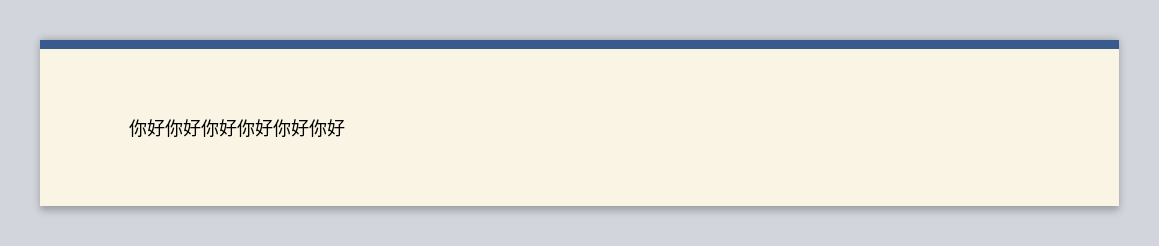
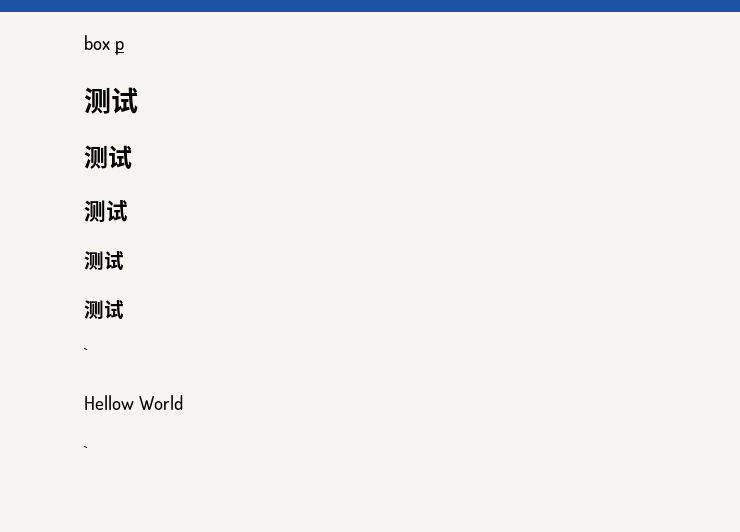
[129,119,345,137] 你好你好你好你好你好你好 -> [84,35,125,55] [84,87,138,114] [84,145,132,169] [84,200,128,222] [84,251,124,270] [84,300,124,319] [84,348,88,361] [84,395,184,410] [84,446,88,459] box p // 测试 // 测试 // 测试 // 测试 // 测试 // ` // Hellow World // `

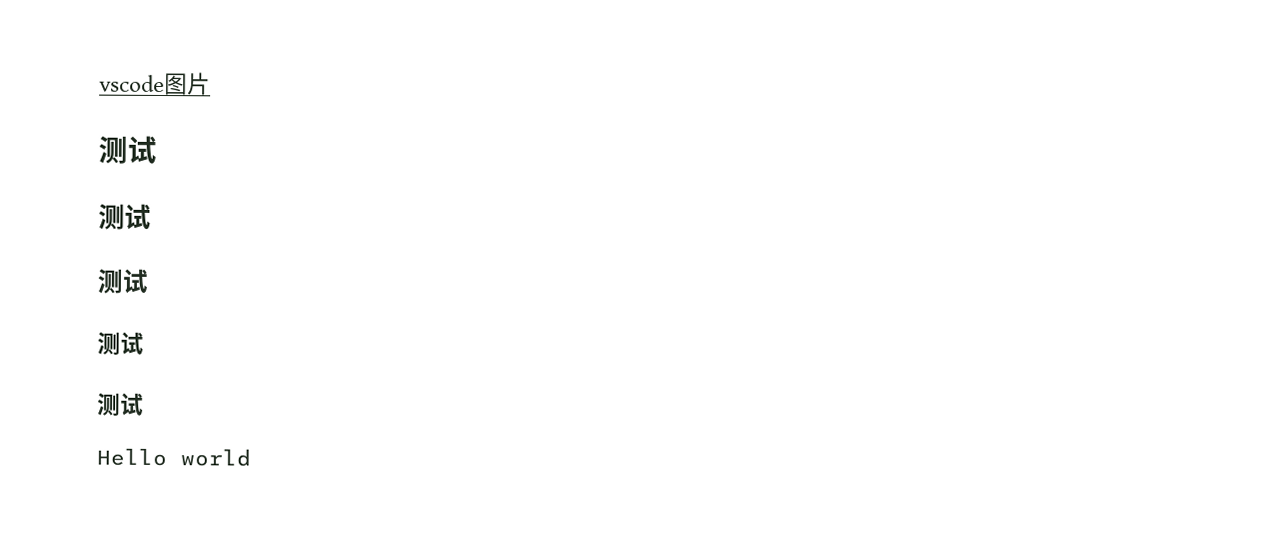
[84,35,125,55] box p -> [99,72,211,96] vscode图片
[84,348,88,361] [84,395,184,410] [84,446,88,459] ` // Hellow World // ` -> [96,448,251,467] Hello world

